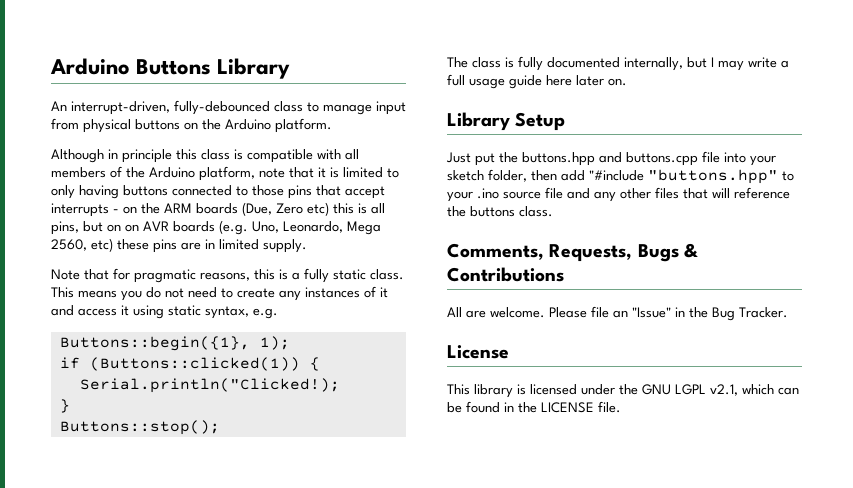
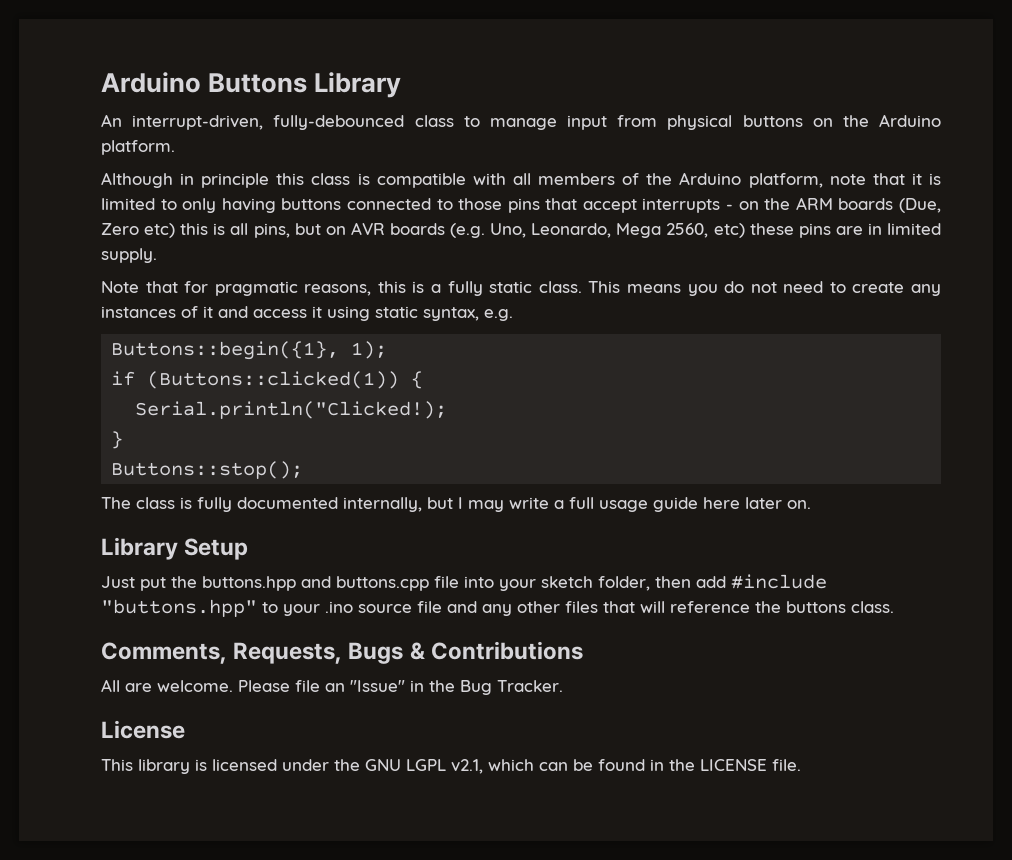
[125,224,139,232] on -> (346, 230) none
[589,170,644,181] "#include -> [731,574,827,589] #include

